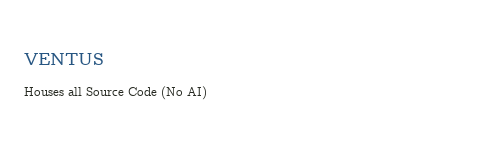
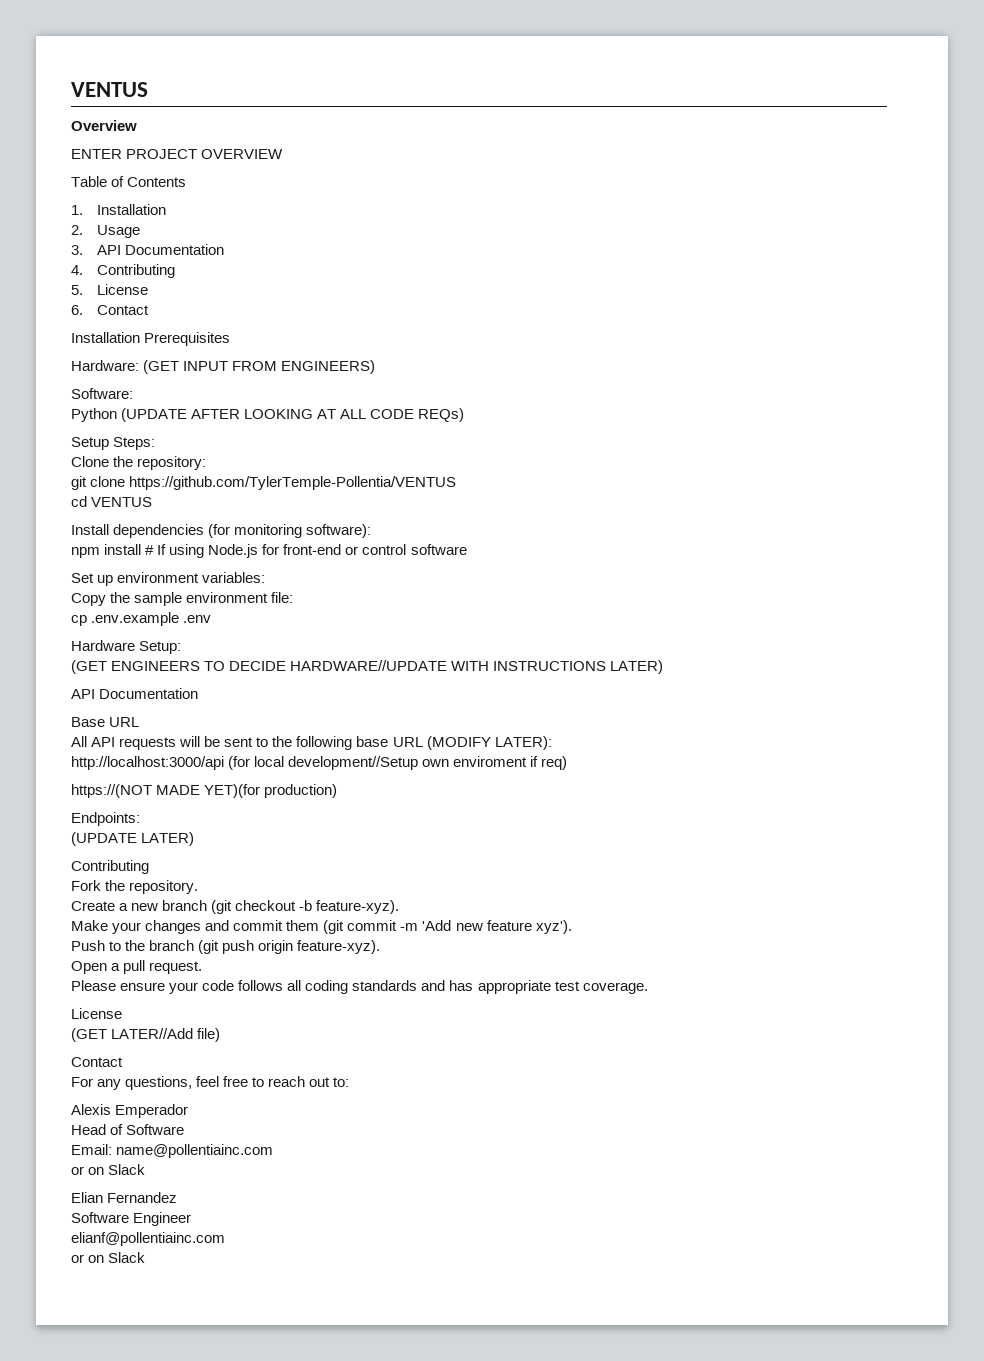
[24,53,104,65] [24,86,207,100] VENTUS // Houses all Source Code (No AI) -> [71,82,148,97] [71,120,137,131] [71,149,284,159] [71,176,187,187] [71,204,166,215] [71,225,140,238] [71,244,224,255] [71,264,175,278] [71,284,148,295] [71,305,149,315] [71,332,231,346] [71,360,376,374] [71,388,133,399] [71,408,465,422] [71,437,156,450] [71,456,207,470] [71,476,457,490] [71,496,153,507] [71,524,372,538] [71,544,467,558] [71,572,266,586] [71,592,294,606] [71,612,212,626] [71,640,182,654] [71,660,664,674] [71,688,199,699] [71,717,140,727] [71,736,552,750] [71,756,568,770] [71,784,338,798] [71,812,140,826] [71,832,195,846] [71,860,149,874] [71,880,199,894] [71,900,400,914] [71,920,572,934] [71,940,381,954] [71,960,203,974] [71,980,648,994] [71,1008,122,1019] [71,1028,221,1042] [71,1057,123,1067] [71,1076,350,1090] [71,1104,189,1118] [71,1124,185,1135] [71,1144,274,1158] [71,1164,146,1175] [71,1192,178,1203] [71,1212,192,1226] [71,1232,225,1246] [71,1252,146,1263] VENTUS // Overview // ENTER PROJECT OVERVIEW // Table of Contents // 1. Installation // 2. Usage // 3. API Documentation // 4. Contributing // 5. License // 6. Contact // Installation Prerequisites // Hardware: (GET INPUT FROM ENGINEERS) // Software: // Python (UPDATE AFTER LOOKING AT ALL CODE REQs) // Setup Steps: // Clone the repository: // git clone https://github.com/TylerTemple-Pollentia/VENTUS // cd VENTUS // Install dependencies (for monitoring software): // npm install # If using Node.js for front-end or control software // Set up environment variables: // Copy the sample environment file: // cp .env.example .env // Hardware Setup: // (GET ENGINEERS TO DECIDE HARDWARE//UPDATE WITH INSTRUCTIONS LATER) // API Documentation // Base URL // All API requests will be sent to the following base URL (MODIFY LATER): // http://localhost:3000/api (for local development//Setup own enviroment if req) // https://(NOT MADE YET)(for production) // Endpoints: // (UPDATE LATER) // Contributing // Fork the repository. // Create a new branch (git checkout -b feature-xyz). // Make your changes and commit them (git commit -m 'Add new feature xyz'). // Push to the branch (git push origin feature-xyz). // Open a pull request. // Please ensure your code follows all coding standards and has appropriate test coverage. // License // (GET LATER//Add file) // Contact // For any questions, feel free to reach out to: // Alexis Emperador // Head of Software // Email: name@pollentiainc.com // or on Slack // Elian Fernandez // Software Engineer // elianf@pollentiainc.com // or on Slack

